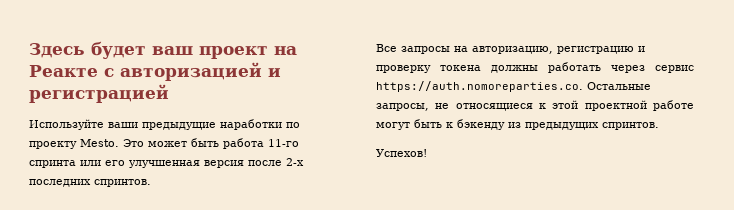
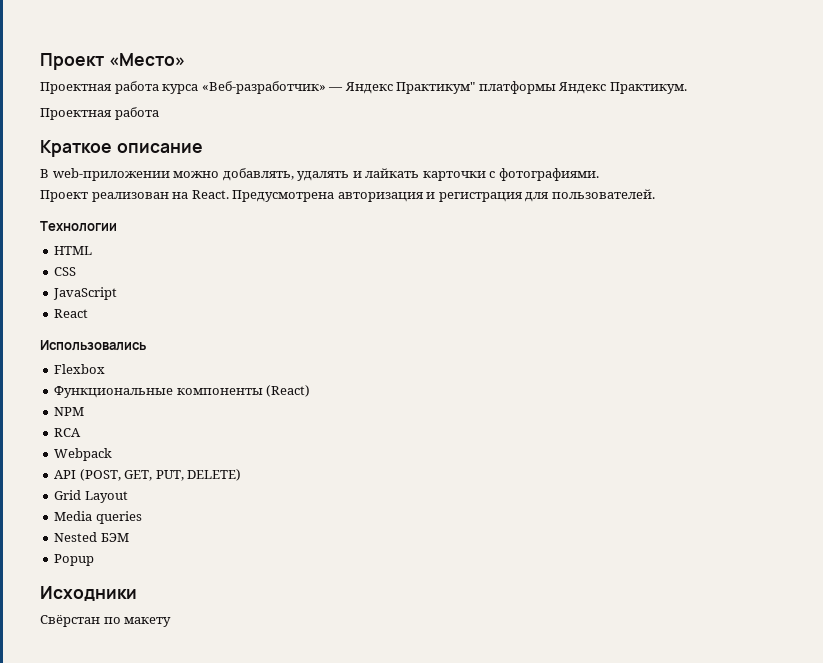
[29,41,297,59] [29,62,281,81] [29,84,169,103] [29,119,300,130] [29,138,299,149] [29,158,304,168] [29,179,151,187] [376,44,645,54] [376,62,694,73] [376,81,651,92] [376,100,694,111] [376,119,659,130] [376,149,427,157] Здесь будет ваш проект на Реакте с авторизацией и регистрацией // Используйте ваши предыдущие наработки по проекту Mesto. Это может быть работа 11-го спринта или его улучшенная версия после 2-х последних спринтов. // Все запросы на авторизацию, регистрацию и проверку токена должны работать через сервис https://auth.nomoreparties.co. Остальные запросы, не относящиеся к этой проектной работе могут быть к бэкенду из предыдущих спринтов. // Успехов! -> [40,53,185,70] [40,81,687,94] [40,107,159,120] [40,140,203,157] [40,168,599,181] [40,189,655,202] [40,221,117,232] [54,246,93,255] [54,267,77,276] [53,287,118,300] [54,309,89,318] [40,340,146,351] [54,364,106,374] [54,385,311,398] [54,407,85,416] [54,428,82,437] [54,448,113,461] [54,469,242,481] [54,490,128,503] [54,511,142,524] [54,532,129,542] [54,554,95,566] [40,586,137,601] [40,615,172,627] Проект «Место» // Проектная работа курса «Веб‑разработчик» — Яндекс Практикум" платформы Яндекс Практикум. // Проектная работа // Краткое описание // В web-приложении можно добавлять, удалять и лайкать карточки с фотографиями. // Проект реализован на React. Предусмотрена авторизация и регистрация для пользователей. // Технологии // HTML // CSS // JavaScript // React // Использовались // Flexbox // Функциональные компоненты (React) // NPM // RCA // Webpack // API (POST, GET, PUT, DELETE) // Grid Layout // Media queries // Nested БЭМ // Popup // Исходники // Свёрстан по макету

